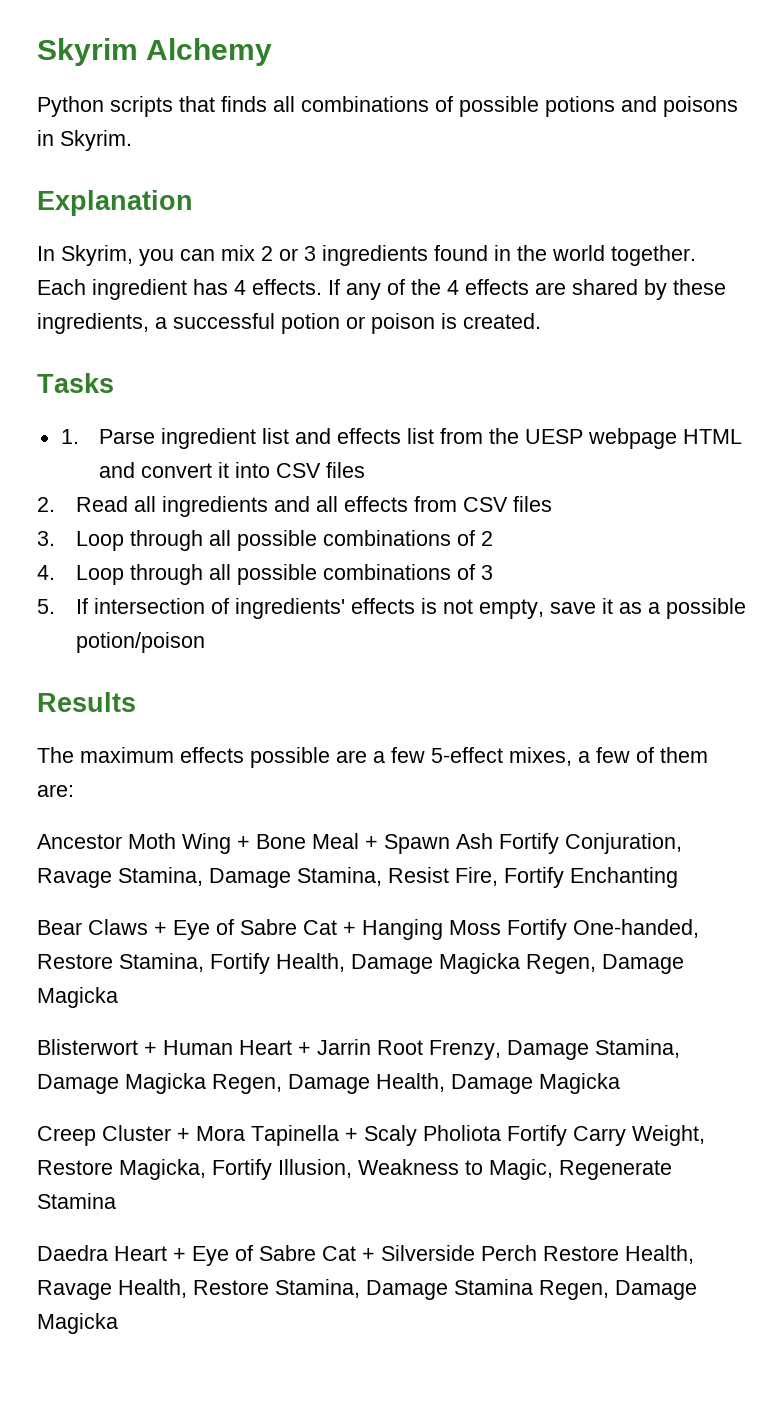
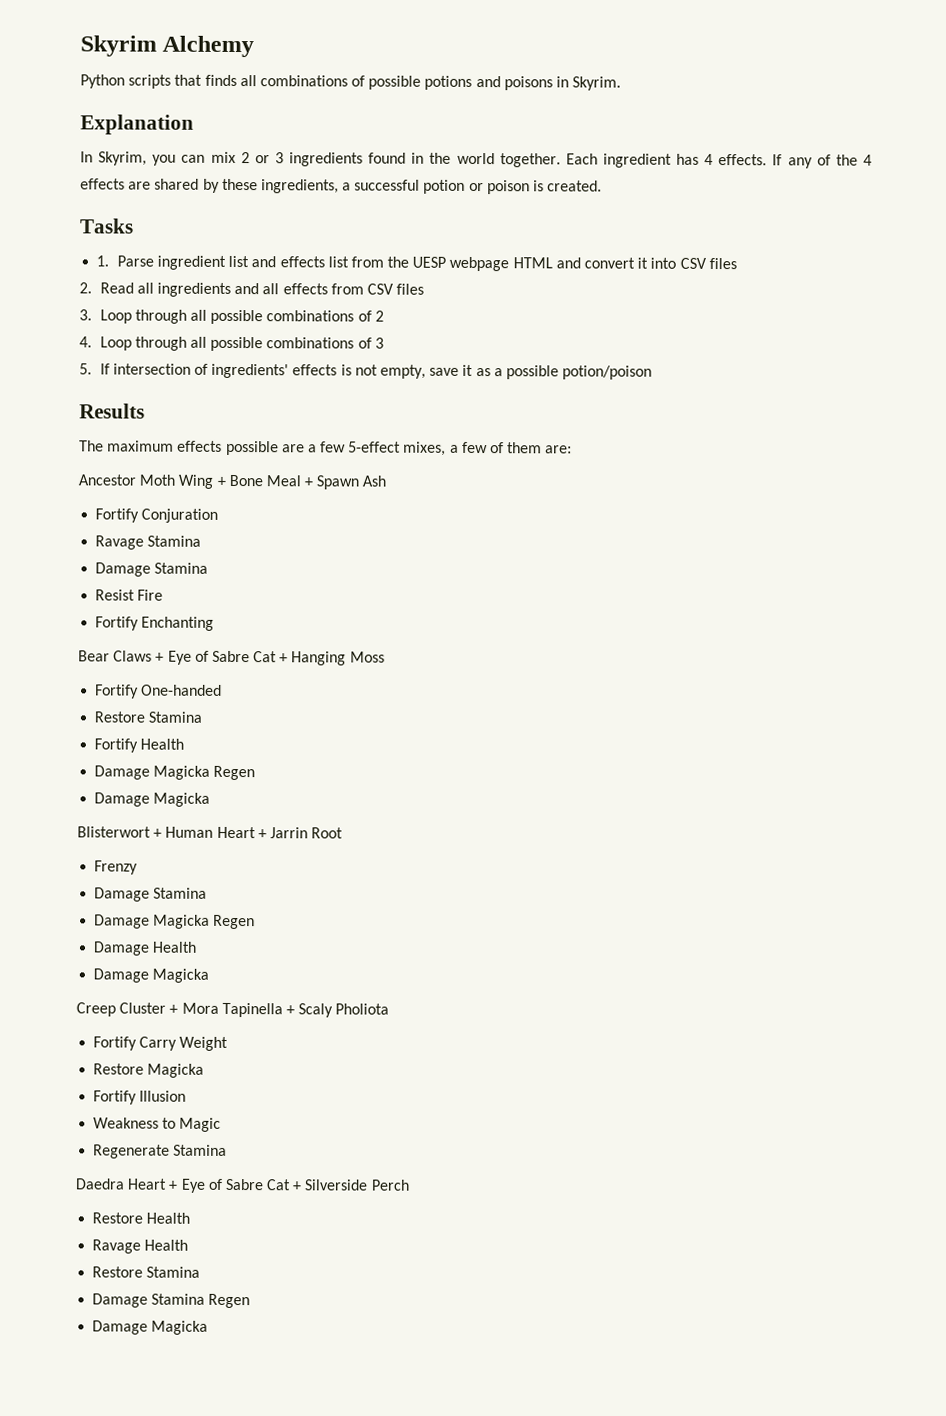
[499,833,682,854] [37,867,498,888] Fortify Conjuration, Ravage Stamina, Damage Stamina, Resist Fire, -> [95,508,219,523] [95,535,202,550] [95,562,209,577] [95,589,164,601] // Fortify Conjuration // Ravage Stamina // Damage Stamina // Resist Fire //
[507,919,699,940] [37,953,596,974] Fortify One-handed, Restore Stamina, Fortify Health, Damage Magicka Regen, -> [95,684,223,699] [94,711,203,723] [94,738,185,753] [94,765,256,781] // Fortify One-handed // Restore Stamina // Fortify Health // Damage Magicka Regen //
[429,1039,680,1060] [37,1073,445,1094] Frenzy, Damage Stamina, Damage Magicka Regen, Damage Health, -> [94,860,139,875] [94,887,208,902] [94,914,256,930] [93,941,198,956] // Frenzy // Damage Stamina // Damage Magicka Regen // Damage Health //
(501, 1133) none -> (390, 1009) //
[632,1125,705,1146] [37,1159,352,1180] Weight, Restore Magicka, Fortify Illusion, -> [179,1036,229,1051] [93,1063,205,1078] [93,1090,187,1105] Weight // Restore Magicka // Fortify Illusion //
[489,1159,553,1180] Magic, -> [179,1117,222,1132] Magic //
[543,1245,694,1264] [37,1279,609,1300] Restore Health, Ravage Health, Restore Stamina, Damage Stamina Regen, -> [92,1212,191,1224] [92,1239,189,1254] [92,1266,201,1278] [92,1293,251,1309] // Restore Health // Ravage Health // Restore Stamina // Damage Stamina Regen //

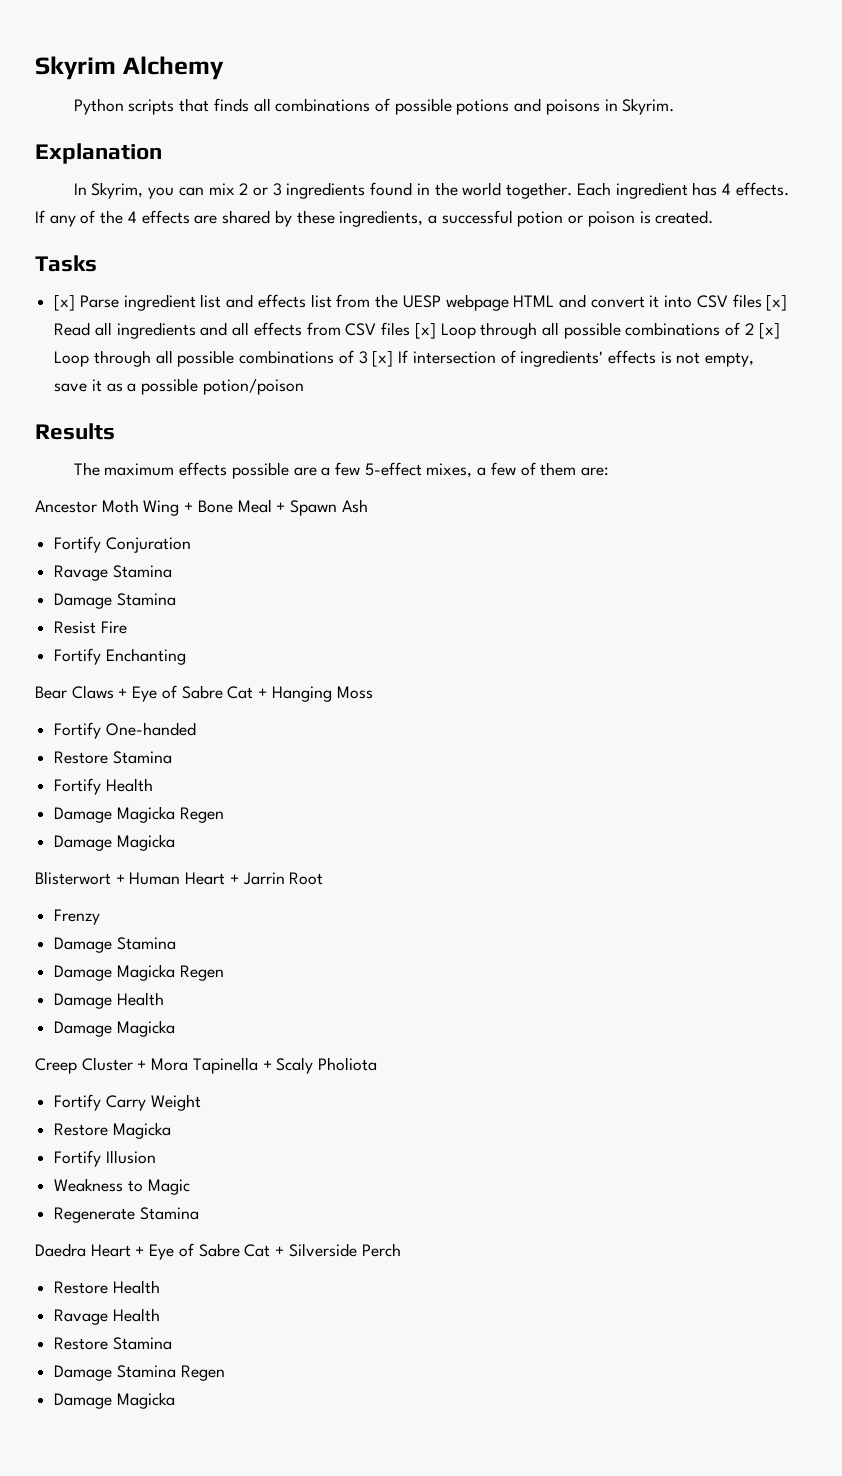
[96,255,110,267] 1. -> [54,294,76,311] [x]
[79,282,92,294] // 2. -> [766,294,788,311] [x]
[79,309,92,321] // 3. -> [414,322,436,339] [x]
[79,336,92,348] // 4. -> [758,322,780,339] [x]
[79,363,92,375] // 5. -> [372,350,394,367] [x]

